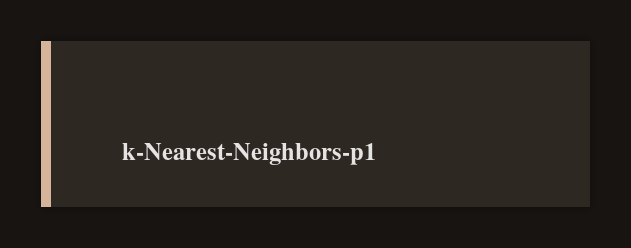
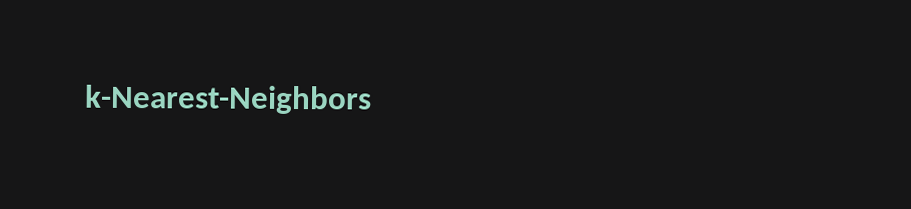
[122,143,376,165] k-Nearest-Neighbors-p1 -> [84,84,372,115] k-Nearest-Neighbors

